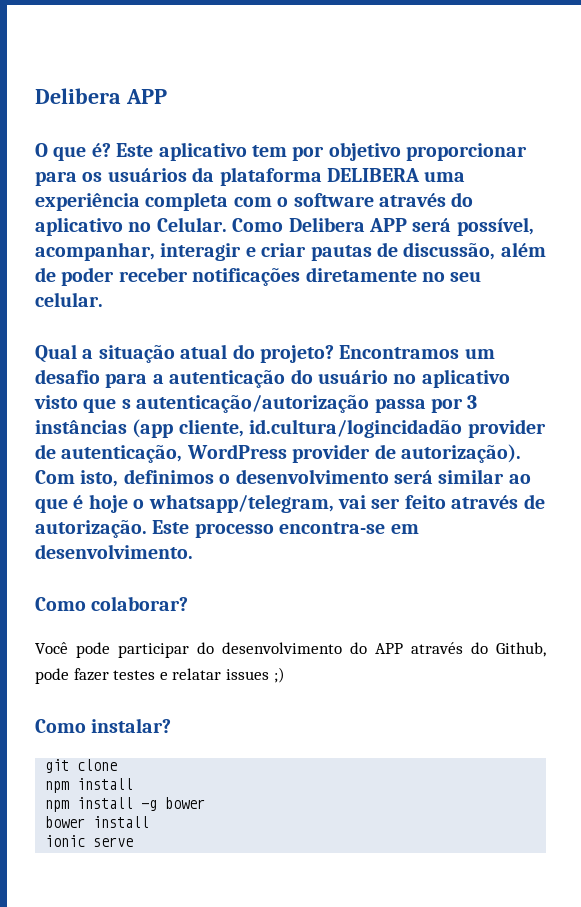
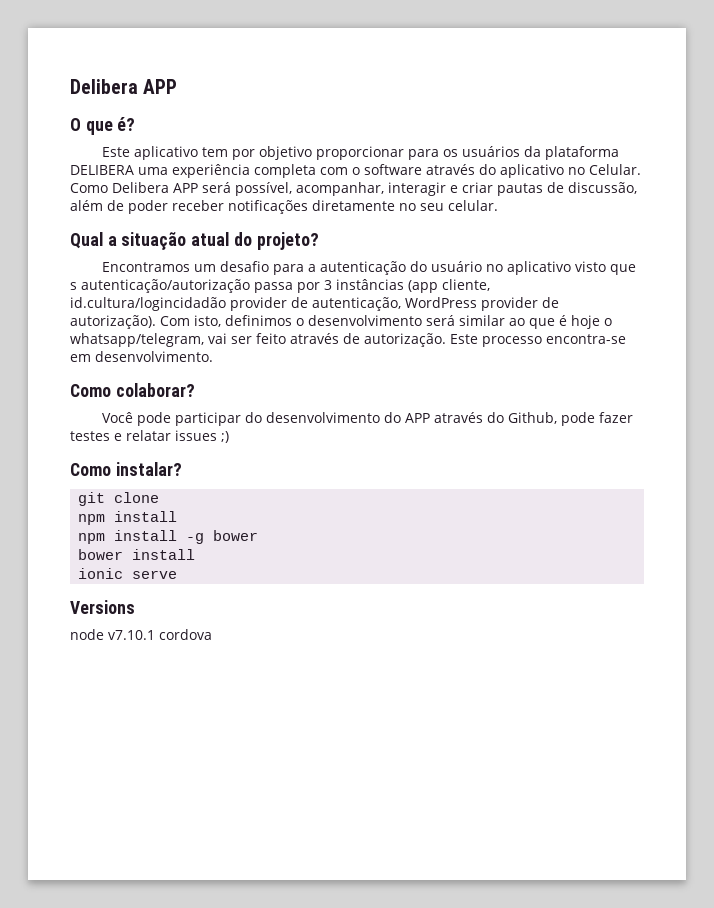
(111, 150) none -> (136, 124) //
(334, 354) none -> (319, 241) //
(134, 842) none -> [70,600,135,614] [70,629,212,640] // Versions // node v7.10.1 cordova

